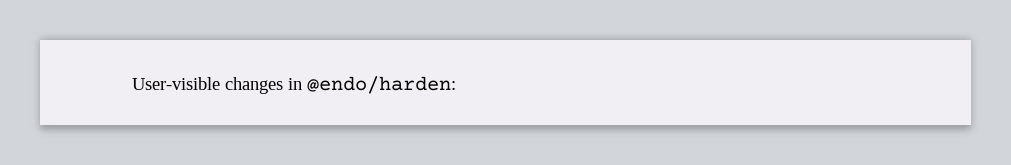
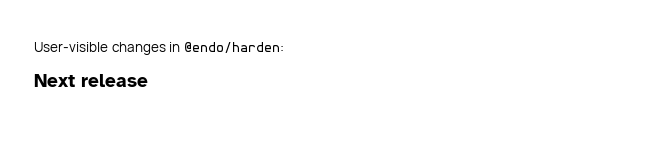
(456, 85) none -> [34,74,148,87] // Next release

